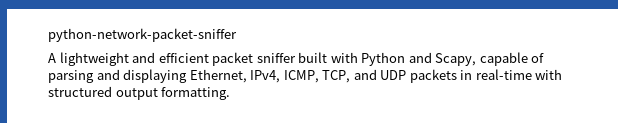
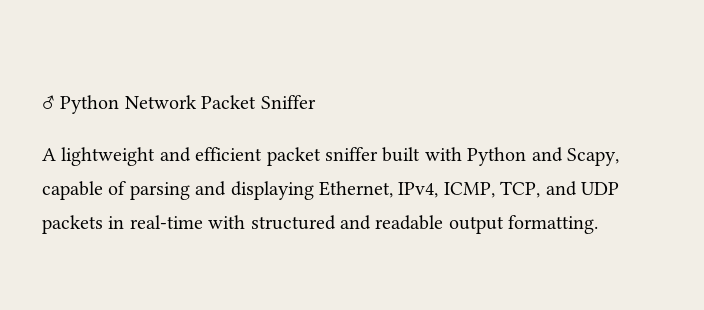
[48,28,237,42] python-network-packet-sniffer -> [42,95,316,114] ♂ Python Network Packet Sniffer
(112, 91) none -> [340,215,444,230] and readable

